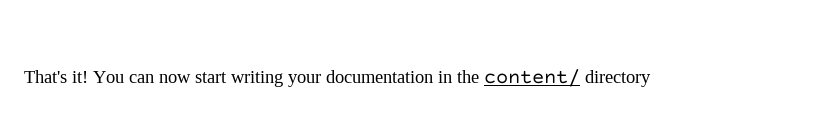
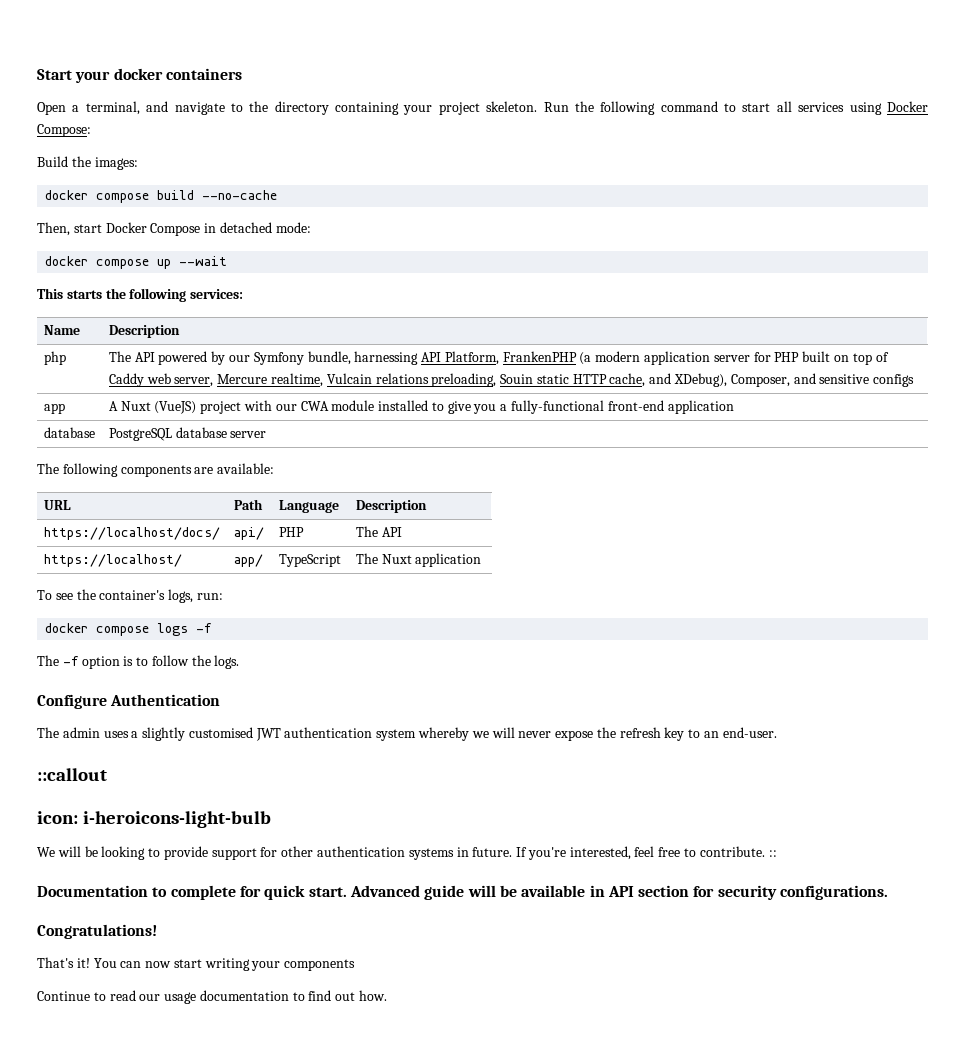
(24, 76) none -> [37,68,242,83] [37,101,929,115] [37,124,91,137] [37,156,138,170] [45,190,278,203] [37,222,311,236] [45,256,228,269] [37,288,244,302] [43,325,80,335] [108,325,180,338] [43,351,66,365] [108,351,889,365] [108,373,915,387] [43,403,65,414] [108,400,734,414] [43,427,95,438] [108,427,267,441] [37,463,275,477] [43,500,71,510] [233,499,263,510] [278,500,339,513] [355,500,427,513] [43,527,220,540] [233,527,264,540] [278,527,304,537] [355,526,402,537] [43,554,182,567] [233,554,263,567] [278,554,341,567] [355,553,482,567] [37,589,223,603] [45,623,213,636] [37,655,240,669] [37,694,221,709] [37,727,777,741] [37,768,107,781] [37,811,272,828] [37,846,777,860] [37,885,889,900] [37,924,157,939] Start your docker containers // Open a terminal, and navigate to the directory containing your project skeleton. Run the following command to start all services using Docker Compose: // Build the images: // docker compose build --no-cache // Then, start Docker Compose in detached mode: // docker compose up --wait // This starts the following services: // Name | Description // php | The API powered by our Symfony bundle, harnessing API Platform, FrankenPHP (a modern application server for PHP built on top of Caddy web server, Mercure realtime, Vulcain relations preloading, Souin static HTTP cache, and XDebug), Composer, and sensitive configs // app | A Nuxt (VueJS) project with our CWA module installed to give you a fully-functional front-end application // database | PostgreSQL database server // The following components are available: // URL | Path | Language | Description // https://localhost/docs/ | api/ | PHP | The API // https://localhost/ | app/ | TypeScript | The Nuxt application // To see the container's logs, run: // docker compose logs -f // The -f option is to follow the logs. // Configure Authentication // The admin uses a slightly customised JWT authentication system whereby we will never expose the refresh key to an end-user. // ::callout // icon: i-heroicons-light-bulb // We will be looking to provide support for other authentication systems in future. If you're interested, feel free to contribute. :: // Documentation to complete for quick start. Advanced guide will be available in API section for security configurations. // Congratulations! //
[326,69,651,87] documentation in the content/ directory -> [284,959,356,971] [37,990,388,1004] components // Continue to read our usage documentation to find out how.

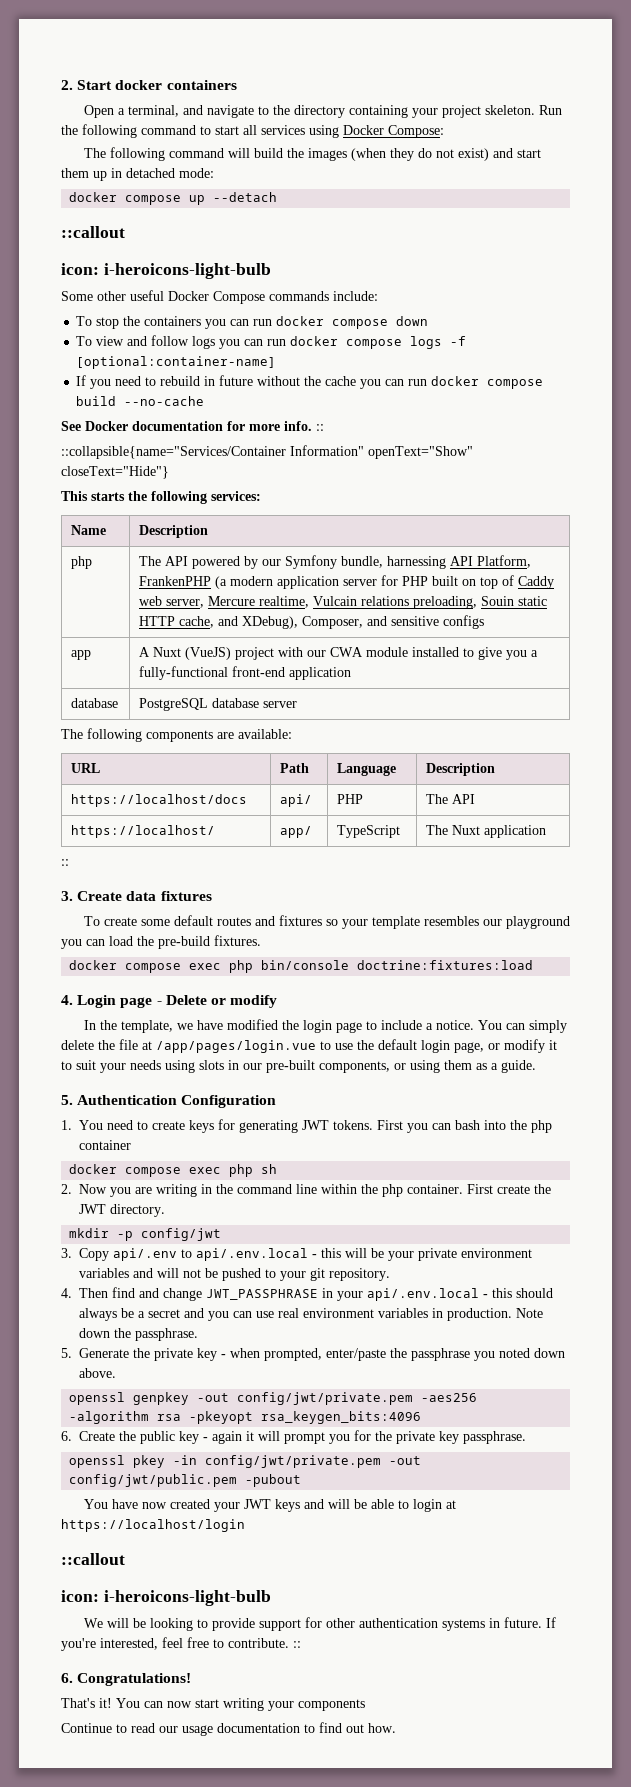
[37,69,111,83] Start your -> [61,80,113,90] 2. Start
[37,156,138,170] [45,190,278,203] [37,222,201,236] Build the images: // docker compose build --no-cache // Then, start Docker Compose -> [83,147,541,161] [61,168,107,181] The following command will build the images (when they do not exist) and start them up
[179,256,228,266] --wait -> [213,192,278,202] [61,226,125,238] [61,263,271,279] [61,290,378,304] [76,316,429,329] [76,335,467,349] [76,356,277,369] [76,375,544,389] [76,396,205,406] [61,421,324,431] [61,445,473,459] [61,466,169,479] --detach // ::callout // icon: i-heroicons-light-bulb // Some other useful Docker Compose commands include: // To stop the containers you can run docker compose down // To view and follow logs you can run docker compose logs -f [optional:container-name] // If you need to rebuild in future without the cache you can run docker compose build --no-cache // See Docker documentation for more info. :: // ::collapsible{name="Services/Container Information" openText="Show" closeText="Hide"}
[43,527,220,540] https://localhost/docs/ -> [71,794,248,807] https://localhost/docs
[37,589,223,603] [45,623,213,636] [37,655,240,669] [37,694,221,709] [37,727,777,741] To see the container's logs, run: // docker compose logs -f // The -f option is to follow the logs. // Configure Authentication // The admin uses a slightly customised JWT authentication system whereby we will never expose the refresh key to an end-user. -> [61,859,69,866] [61,891,212,901] [83,915,570,929] [61,935,261,949] [69,960,534,973] [61,995,278,1008] [83,1019,567,1033] [61,1039,557,1053] [61,1060,536,1073] [61,1095,277,1108] [61,1119,552,1133] [79,1140,131,1150] [69,1164,278,1177] [61,1184,551,1197] [79,1204,165,1217] [69,1228,222,1241] [61,1248,532,1261] [79,1268,390,1281] [61,1287,553,1301] [79,1308,543,1321] [79,1328,198,1341] [61,1348,565,1361] [79,1368,116,1378] [69,1392,478,1405] [69,1411,422,1424] [61,1430,526,1444] [69,1455,422,1468] [69,1474,302,1487] [83,1499,456,1512] [61,1519,245,1532] :: // 3. Create data fixtures // To create some default routes and fixtures so your template resembles our playground you can load the pre-build fixtures. // docker compose exec php bin/console doctrine:fixtures:load // 4. Login page - Delete or modify // In the template, we have modified the login page to include a notice. You can simply delete the file at /app/pages/login.vue to use the default login page, or modify it to suit your needs using slots in our pre-built components, or using them as a guide. // 5. Authentication Configuration // 1. You need to create keys for generating JWT tokens. First you can bash into the php container // docker compose exec php sh // 2. Now you are writing in the command line within the php container. First create the JWT directory. // mkdir -p config/jwt // 3. Copy api/.env to api/.env.local - this will be your private environment variables and will not be pushed to your git repository. // 4. Then find and change JWT_PASSPHRASE in your api/.env.local - this should always be a secret and you can use real environment variables in production. Note down the passphrase. // 5. Generate the private key - when prompted, enter/paste the passphrase you noted down above. // openssl genpkey -out config/jwt/private.pem -aes256 -algorithm rsa -pkeyopt rsa_keygen_bits:4096 // 6. Create the public key - again it will prompt you for the private key passphrase. // openssl pkey -in config/jwt/private.pem -out config/jwt/public.pem -pubout // You have now created your JWT keys and will be able to login at https://localhost/login
[37,885,889,900] Documentation to complete for quick start. Advanced guide will be available in API section for security configurations. // -> [61,1673,73,1683] 6.

